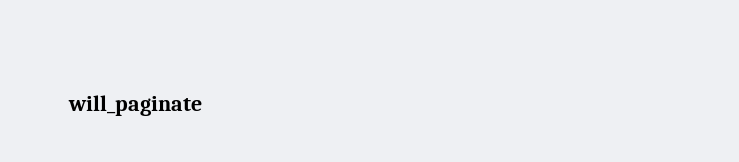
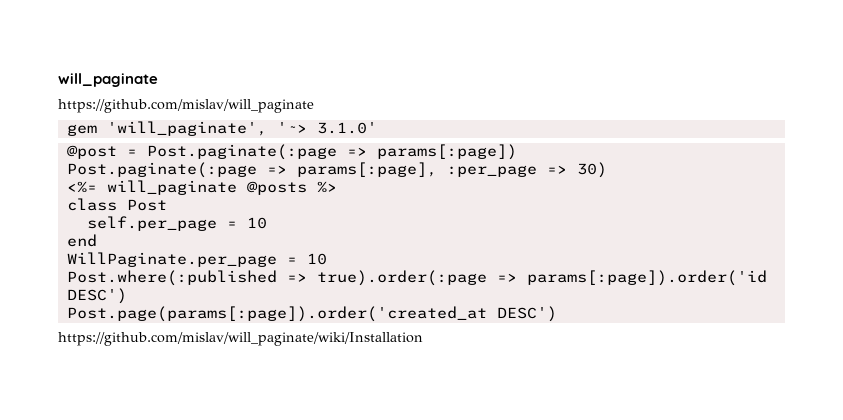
[68,95,202,116] will_paginate -> [58,73,158,87] [58,99,314,113] [66,121,377,136] [66,144,517,160] [66,162,607,178] [66,180,337,195] [66,198,167,211] [86,216,267,231] [66,234,97,247] [66,252,327,267] [66,270,767,286] [66,288,127,304] [66,306,557,322] [58,332,423,346] will_paginate // https://github.com/mislav/will_paginate // gem 'will_paginate', '~> 3.1.0' // @post = Post.paginate(:page => params[:page]) // Post.paginate(:page => params[:page], :per_page => 30) // <%= will_paginate @posts %> // class Post // self.per_page = 10 // end // WillPaginate.per_page = 10 // Post.where(:published => true).order(:page => params[:page]).order('id DESC') // Post.page(params[:page]).order('created_at DESC') // https://github.com/mislav/will_paginate/wiki/Installation

